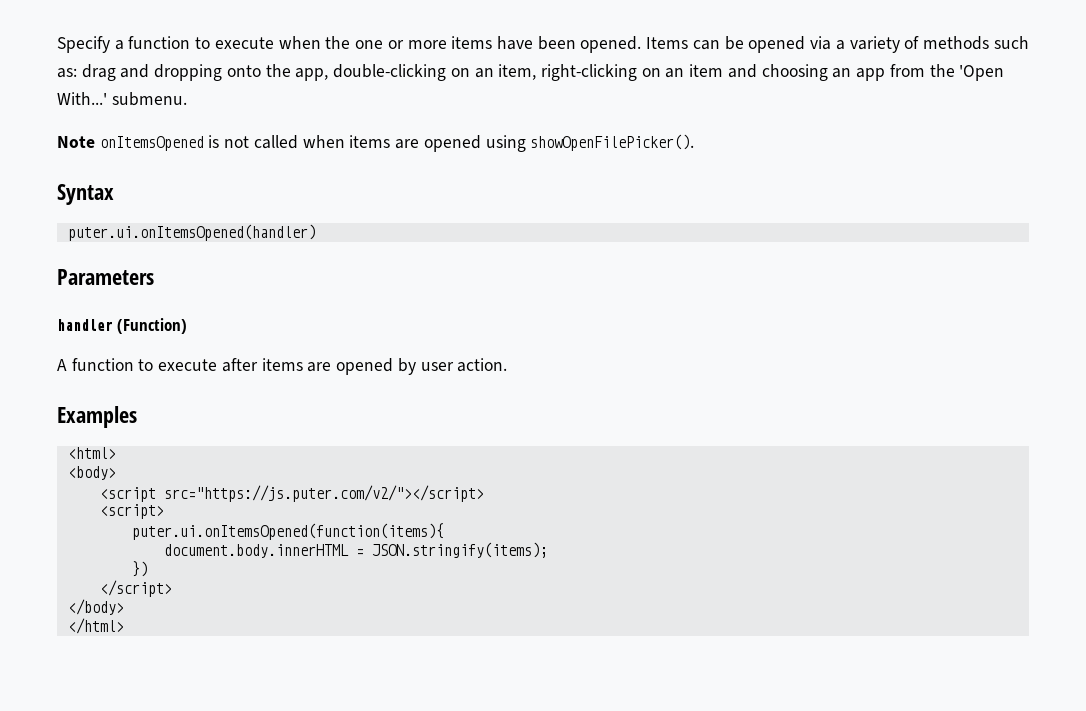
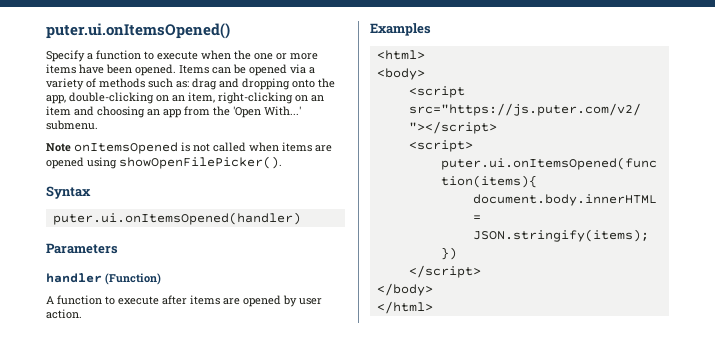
(57, 44) none -> [46,23,230,39] puter.ui.onItemsOpened() //

